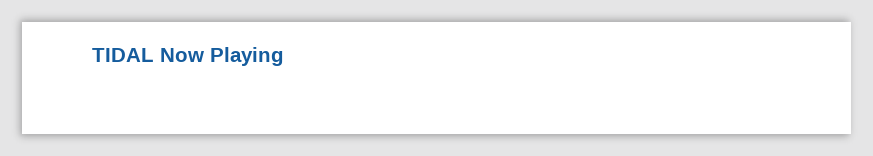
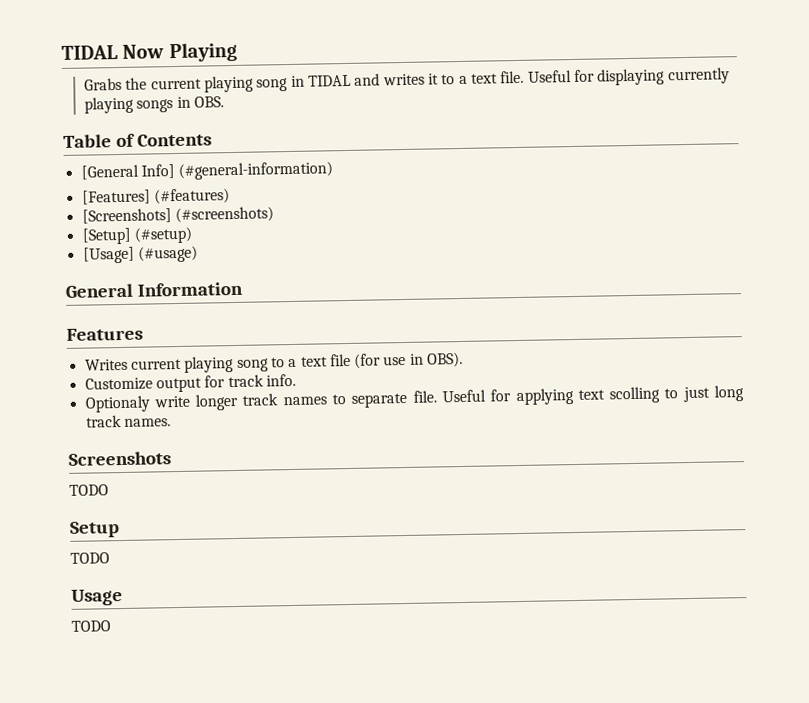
(284, 56) none -> [84,67,730,93] [84,96,225,114] [63,133,212,148] [80,161,334,180] [81,188,230,205] [81,206,274,224] [81,226,193,245] [82,245,198,264] [65,281,243,298] [66,327,143,341] [84,351,464,373] [84,373,296,393] [84,385,744,413] [85,415,171,428] [68,451,171,466] [69,484,109,496] [69,521,120,538] [70,552,110,564] [71,589,123,606] [71,620,111,632] // Grabs the current playing song in TIDAL and writes it to a text file. Useful for displaying currently playing songs in OBS. // Table of Contents // [General Info] (#general-information) // [Features] (#features) // [Screenshots] (#screenshots) // [Setup] (#setup) // [Usage] (#usage) // General Information // Features // Writes current playing song to a text file (for use in OBS). // Customize output for track info. // Optionaly write longer track names to separate file. Useful for applying text scolling to just long track names. // Screenshots // TODO // Setup // TODO // Usage // TODO

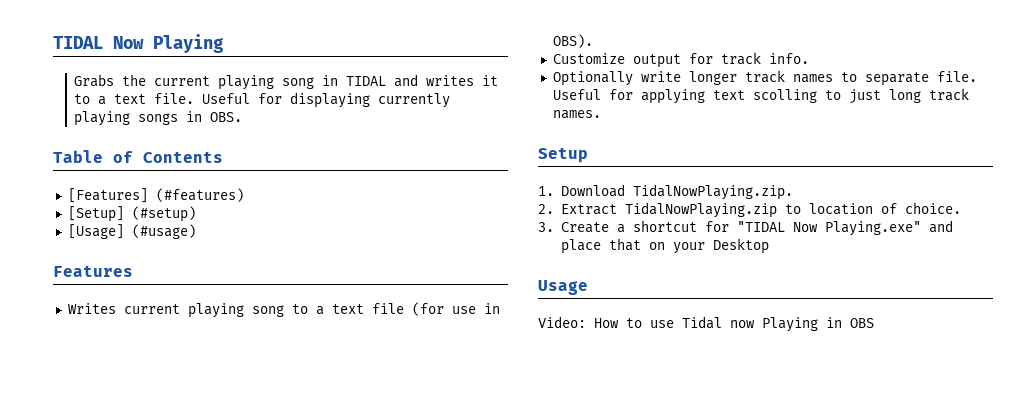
[80,161,334,180] // [General Info] (#general-information) -> (223, 157) none
[81,206,274,224] // [Screenshots] (#screenshots) -> (244, 195) none
[65,281,243,298] // General Information -> (196, 231) none
[84,395,151,413] Optionaly -> [552,71,633,86] Optionally
[68,451,171,466] [69,484,109,496] // Screenshots // TODO -> (601, 114) none
[70,552,110,564] [71,589,123,606] [71,620,111,632] TODO // Usage // TODO -> [538,184,793,200] [538,202,961,218] [538,220,953,236] [560,238,769,254] [538,280,588,295] [538,316,874,332] 1. Download TidalNowPlaying.zip. // 2. Extract TidalNowPlaying.zip to location of choice. // 3. Create a shortcut for "TIDAL Now Playing.exe" and place that on your Desktop // Usage // Video: How to use Tidal now Playing in OBS

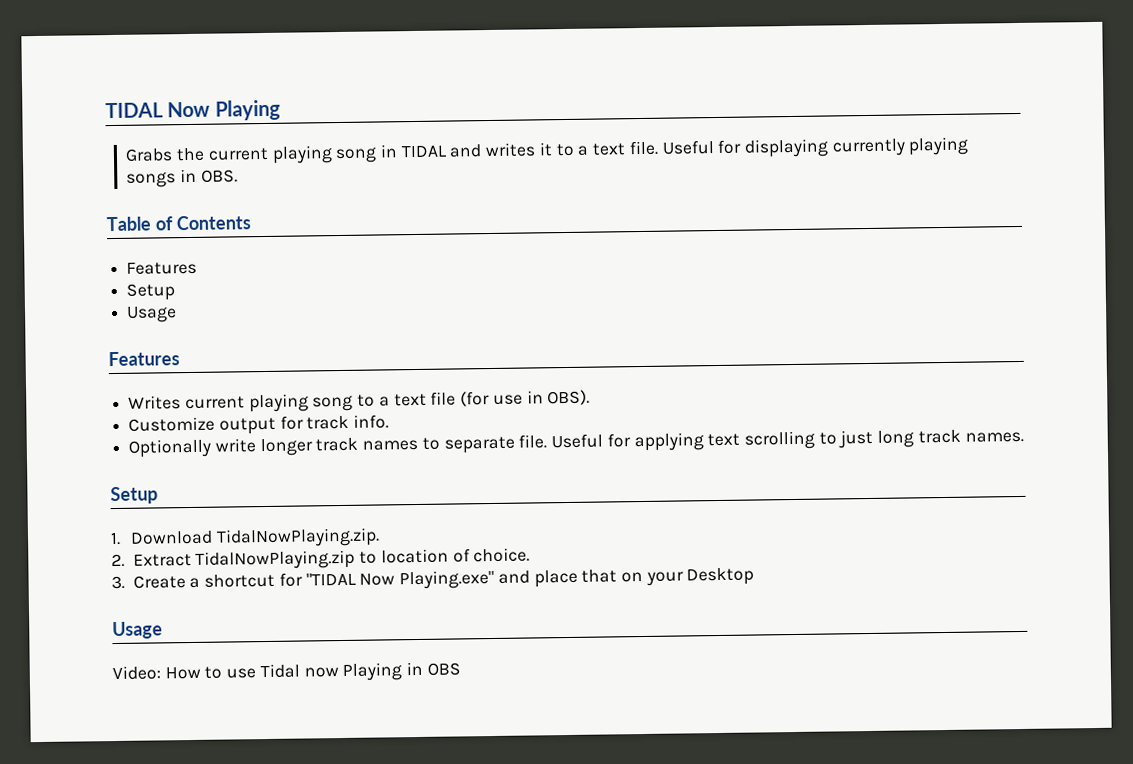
[67,188,244,203] [67,206,196,222] [67,224,196,239] [Features] (#features) // [Setup] (#setup) // [Usage] (#usage) -> [126,261,198,275] [126,283,176,301] [126,306,178,323] Features // Setup // Usage
[752,89,817,103] scolling -> [743,430,815,450] scrolling

